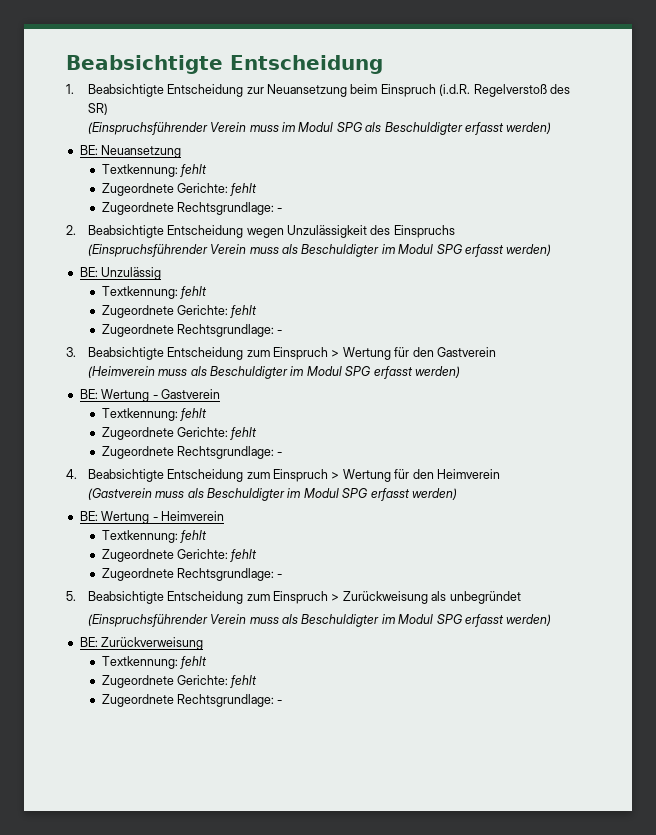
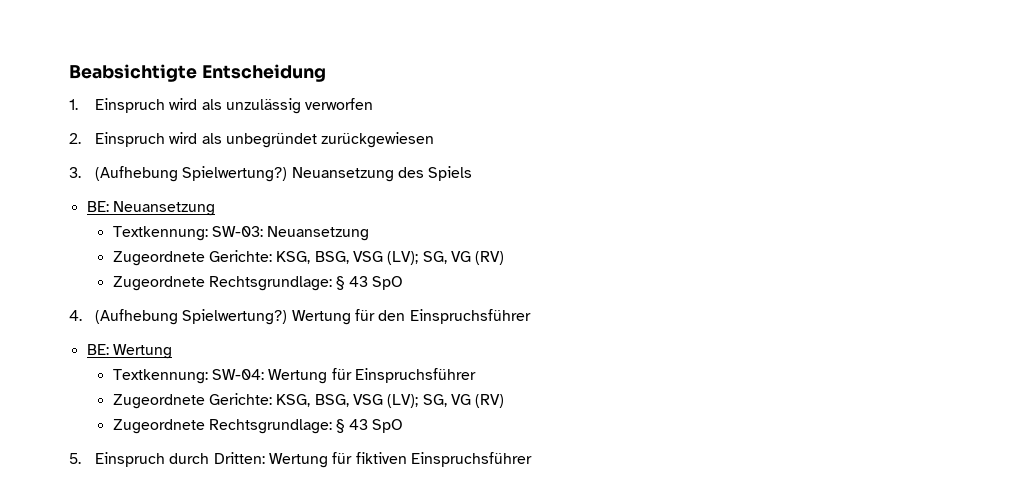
[87,84,570,97] [87,103,108,115] [87,122,552,135] Beabsichtigte Entscheidung zur Neuansetzung beim Einspruch (i.d.R. Regelverstoß des SR) // (Einspruchsführender Verein muss im Modul SPG als Beschuldigter erfasst werden) -> [94,98,374,114] [69,132,435,148] [69,166,473,182] Einspruch wird als unzulässig verworfen // 2. Einspruch wird als unbegründet zurückgewiesen // 3. (Aufhebung Spielwertung?) Neuansetzung des Spiels
[180,164,208,177] [101,183,258,196] [101,202,283,215] [66,225,455,238] [87,244,552,257] [79,267,162,280] [101,286,208,299] [101,305,258,318] [101,324,283,337] [66,347,496,360] [87,366,460,379] [79,389,220,402] [101,408,208,421] [101,427,258,440] [101,446,283,459] [66,469,500,482] [87,488,457,501] [79,511,224,524] [101,530,208,543] [101,549,258,562] [101,568,283,581] [66,591,521,604] [87,614,552,627] [79,637,204,650] [101,656,208,669] [101,675,258,688] [101,694,283,707] fehlt // Zugeordnete Gerichte: fehlt // Zugeordnete Rechtsgrundlage: - // 2. Beabsichtigte Entscheidung wegen Unzulässigkeit des Einspruchs // (Einspruchsführender Verein muss als Beschuldigter im Modul SPG erfasst werden) // BE: Unzulässig // Textkennung: fehlt // Zugeordnete Gerichte: fehlt // Zugeordnete Rechtsgrundlage: - // 3. Beabsichtigte Entscheidung zum Einspruch > Wertung für den Gastverein // (Heimverein muss als Beschuldigter im Modul SPG erfasst werden) // BE: Wertung - Gastverein // Textkennung: fehlt // Zugeordnete Gerichte: fehlt // Zugeordnete Rechtsgrundlage: - // 4. Beabsichtigte Entscheidung zum Einspruch > Wertung für den Heimverein // (Gastverein muss als Beschuldigter im Modul SPG erfasst werden) // BE: Wertung - Heimverein // Textkennung: fehlt // Zugeordnete Gerichte: fehlt // Zugeordnete Rechtsgrundlage: - // 5. Beabsichtigte Entscheidung zum Einspruch > Zurückweisung als unbegründet // (Einspruchsführender Verein muss als Beschuldigter im Modul SPG erfasst werden) // BE: Zurückverweisung // Textkennung: fehlt // Zugeordnete Gerichte: fehlt // Zugeordnete Rechtsgrundlage: - -> [211,226,370,241] [112,250,505,266] [112,276,403,291] [69,309,531,325] [86,344,172,359] [112,368,476,384] [112,393,505,409] [112,419,403,434] [69,452,532,468] SW-03: Neuansetzung // Zugeordnete Gerichte: KSG, BSG, VSG (LV); SG, VG (RV) // Zugeordnete Rechtsgrundlage: § 43 SpO // 4. (Aufhebung Spielwertung?) Wertung für den Einspruchsführer // BE: Wertung // Textkennung: SW-04: Wertung für Einspruchsführer // Zugeordnete Gerichte: KSG, BSG, VSG (LV); SG, VG (RV) // Zugeordnete Rechtsgrundlage: § 43 SpO // 5. Einspruch durch Dritten: Wertung für fiktiven Einspruchsführer

